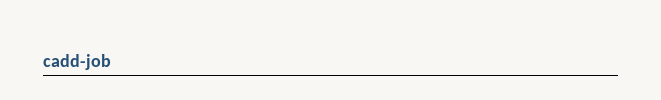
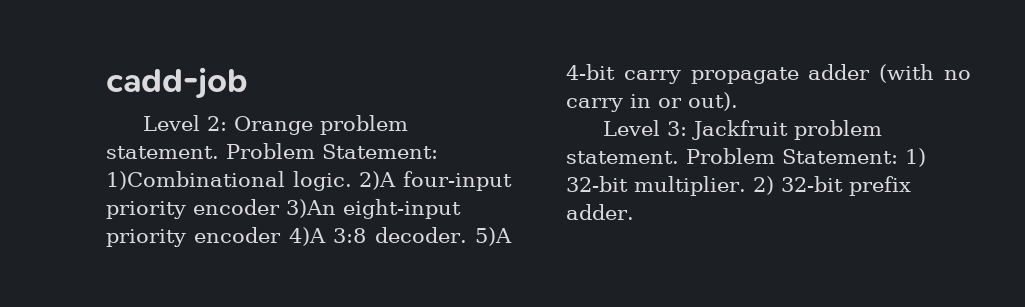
(111, 62) none -> [142,115,408,135] [106,143,438,159] [106,171,512,191] [106,199,461,219] [106,227,512,247] [566,64,971,84] [566,92,738,112] [602,120,882,140] [566,148,926,167] [566,176,911,196] [566,204,634,220] // Level 2: Orange problem statement. Problem Statement: 1)Combinational logic. 2)A four-input priority encoder 3)An eight-input priority encoder 4)A 3:8 decoder. 5)A 4-bit carry propagate adder (with no carry in or out). // Level 3: Jackfruit problem statement. Problem Statement: 1) 32-bit multiplier. 2) 32-bit prefix adder.

